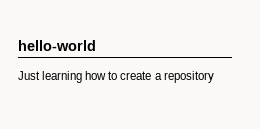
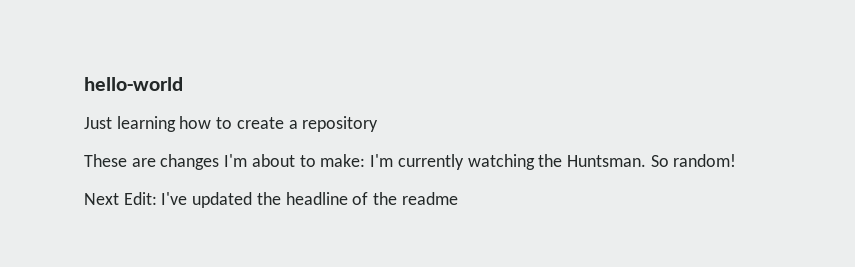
(214, 77) none -> [84,154,737,170] [84,192,458,208] // These are changes I'm about to make: I'm currently watching the Huntsman. So random! // Next Edit: I've updated the headline of the readme

